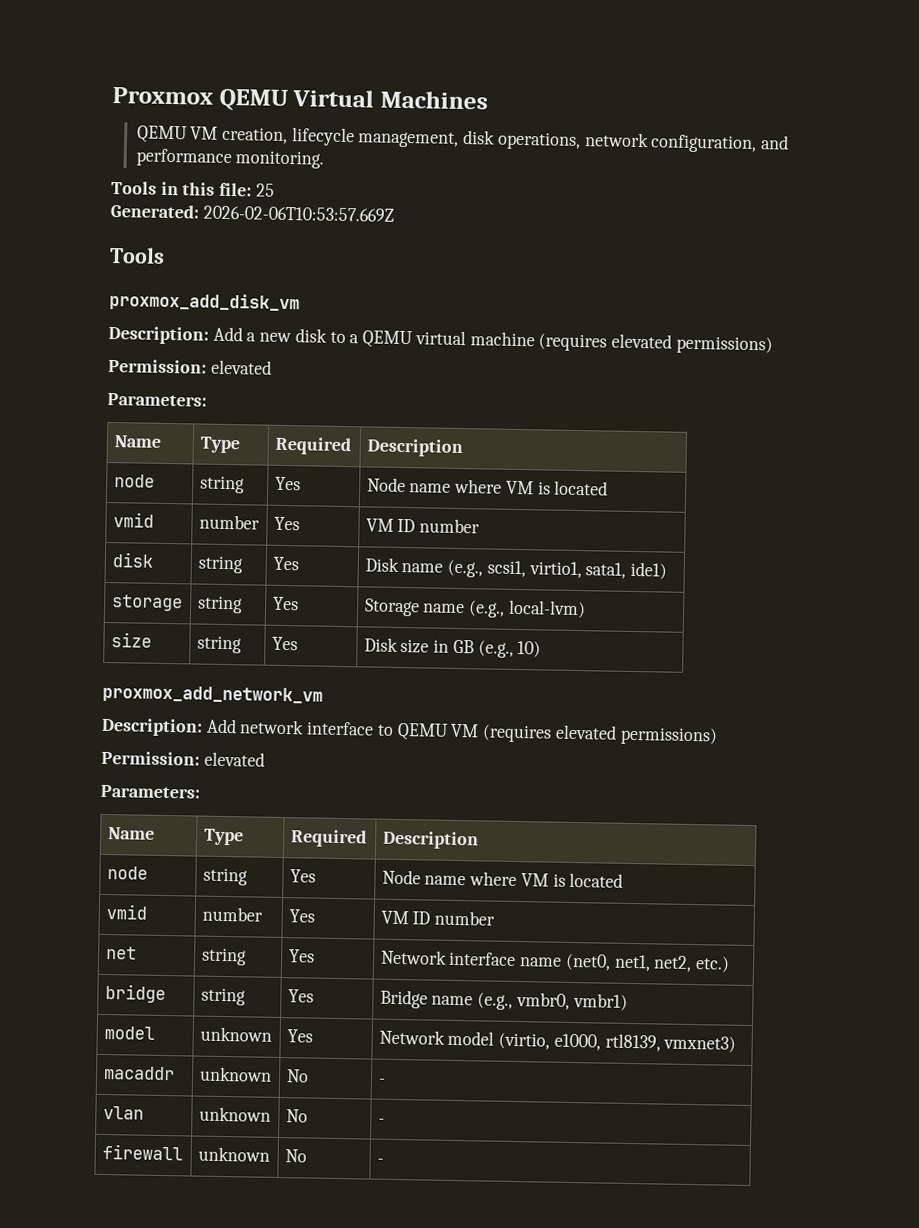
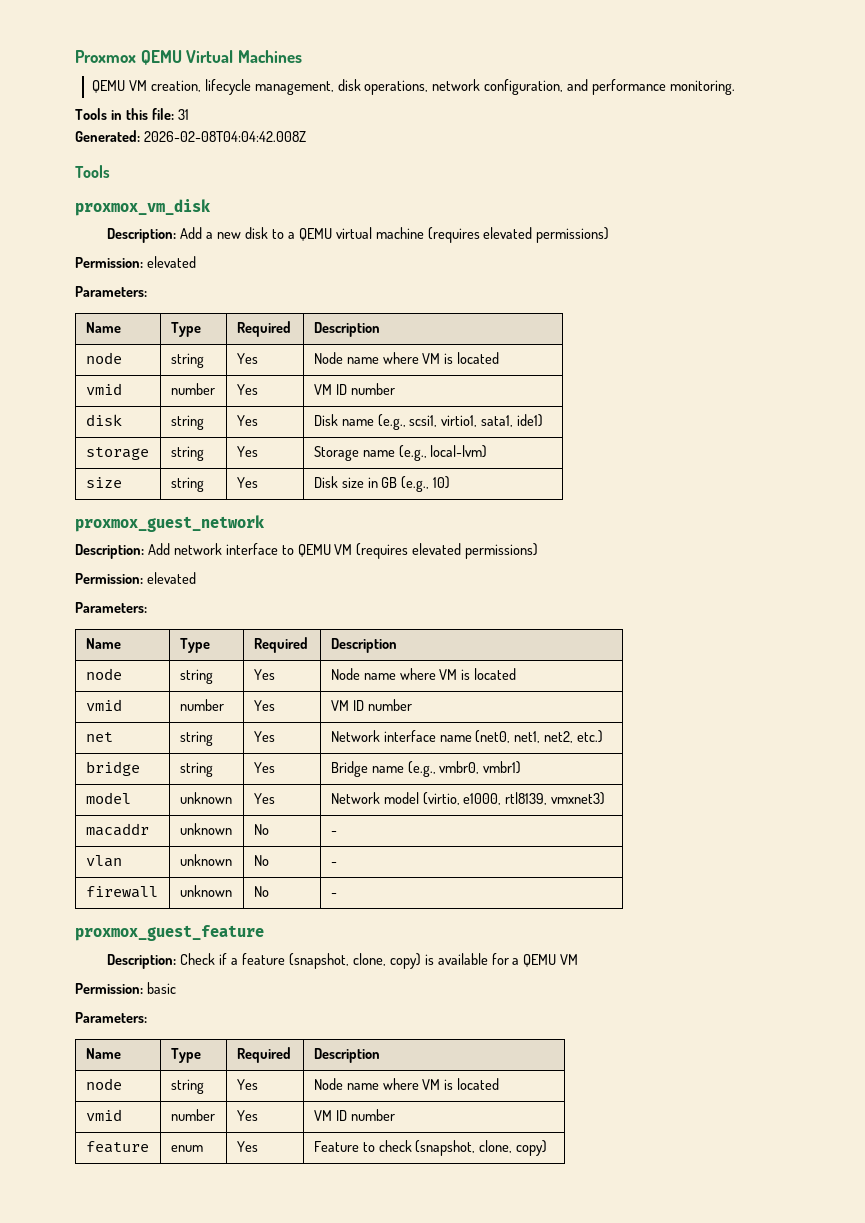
[255,183,275,197] 25 -> [177,109,189,120] 31
[202,205,394,222] 2026-02-06T10:53:57.669Z -> [143,131,306,142] 2026-02-08T04:04:42.008Z
[109,291,300,313] proxmox_add_disk_vm -> [75,199,211,216] proxmox_vm_disk
[102,684,323,705] proxmox_add_network_vm -> [75,515,265,532] proxmox_guest_network
(384, 1161) none -> [75,925,264,941] [107,953,579,969] [75,982,176,994] [75,1012,147,1023] [85,1048,121,1059] [170,1048,201,1063] [236,1047,291,1063] [313,1048,380,1063] [85,1078,122,1090] [170,1079,204,1094] [236,1079,258,1090] [313,1078,500,1090] [85,1109,122,1121] [170,1109,215,1121] [236,1110,258,1121] [313,1109,395,1121] [85,1141,149,1153] [170,1145,203,1152] [236,1141,258,1152] [313,1140,548,1156] // proxmox_guest_feature // Description: Check if a feature (snapshot, clone, copy) is available for a QEMU VM // Permission: basic // Parameters: // Name | Type | Required | Description // node | string | Yes | Node name where VM is located // vmid | number | Yes | VM ID number // feature | enum | Yes | Feature to check (snapshot, clone, copy)

